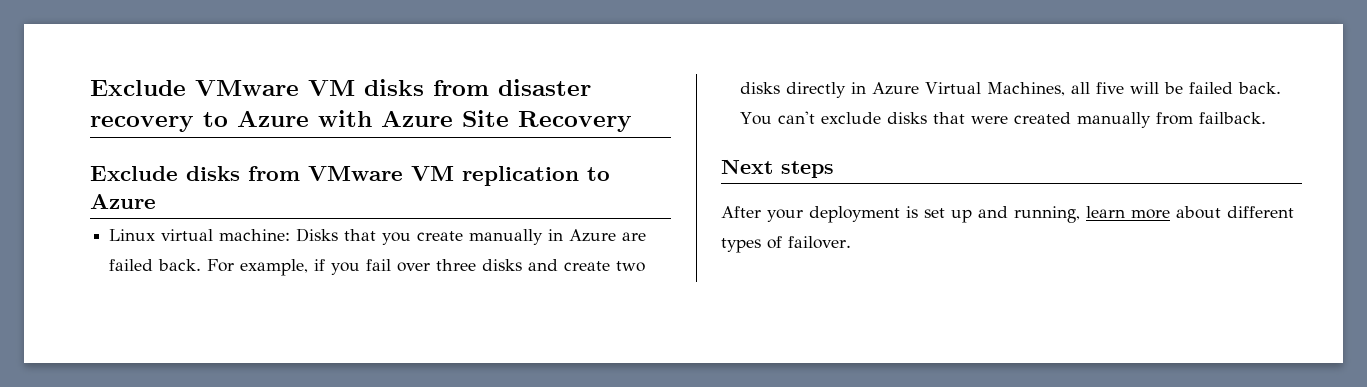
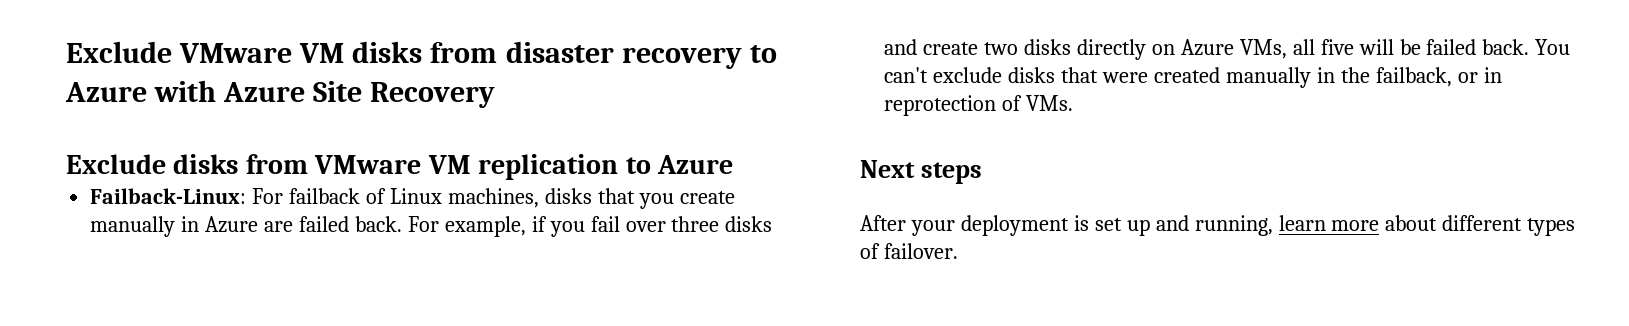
[109,228,339,242] Linux virtual machine: Disks -> [90,188,592,208] Failback-Linux: For failback of Linux machines, disks
[851,82,1066,96] in Azure Virtual Machines, -> [1151,39,1287,59] on Azure VMs,
[1156,112,1267,125] from failback. -> [1316,67,1502,87] [884,95,1074,116] in the failback, or in reprotection of VMs.

